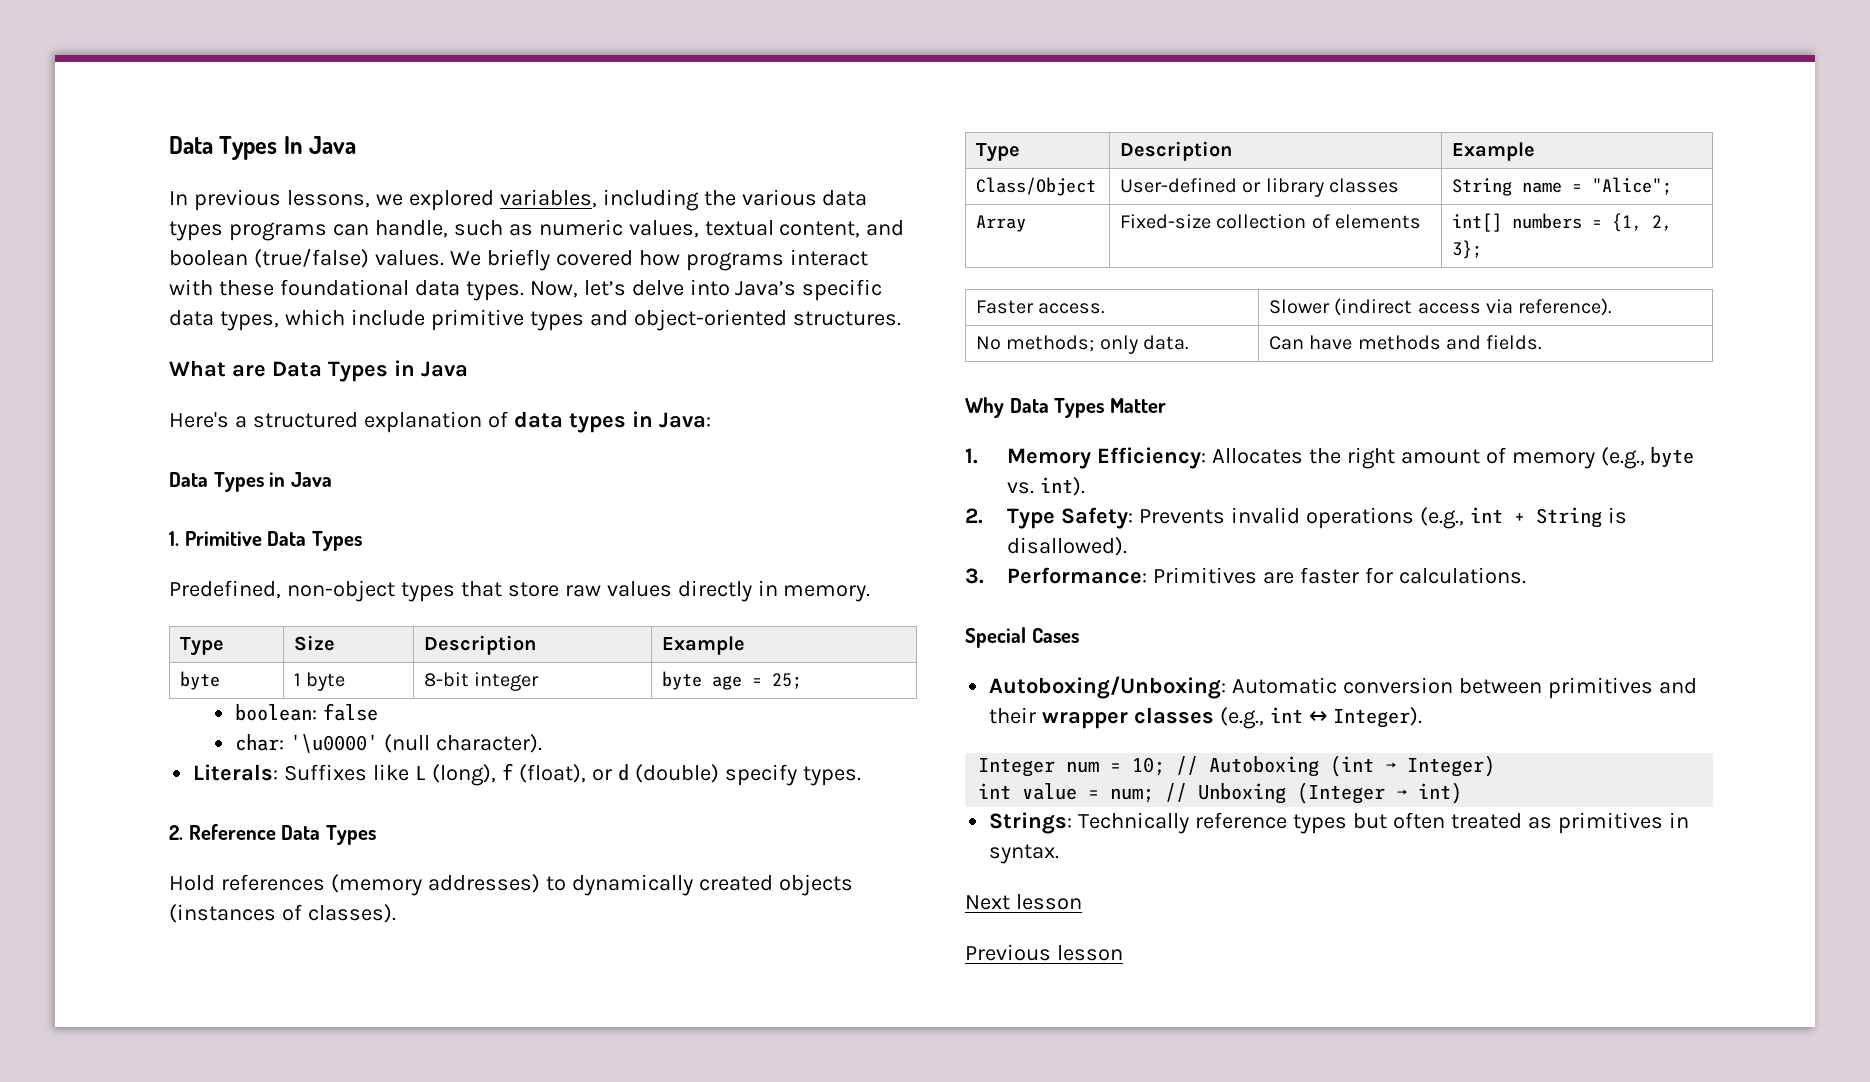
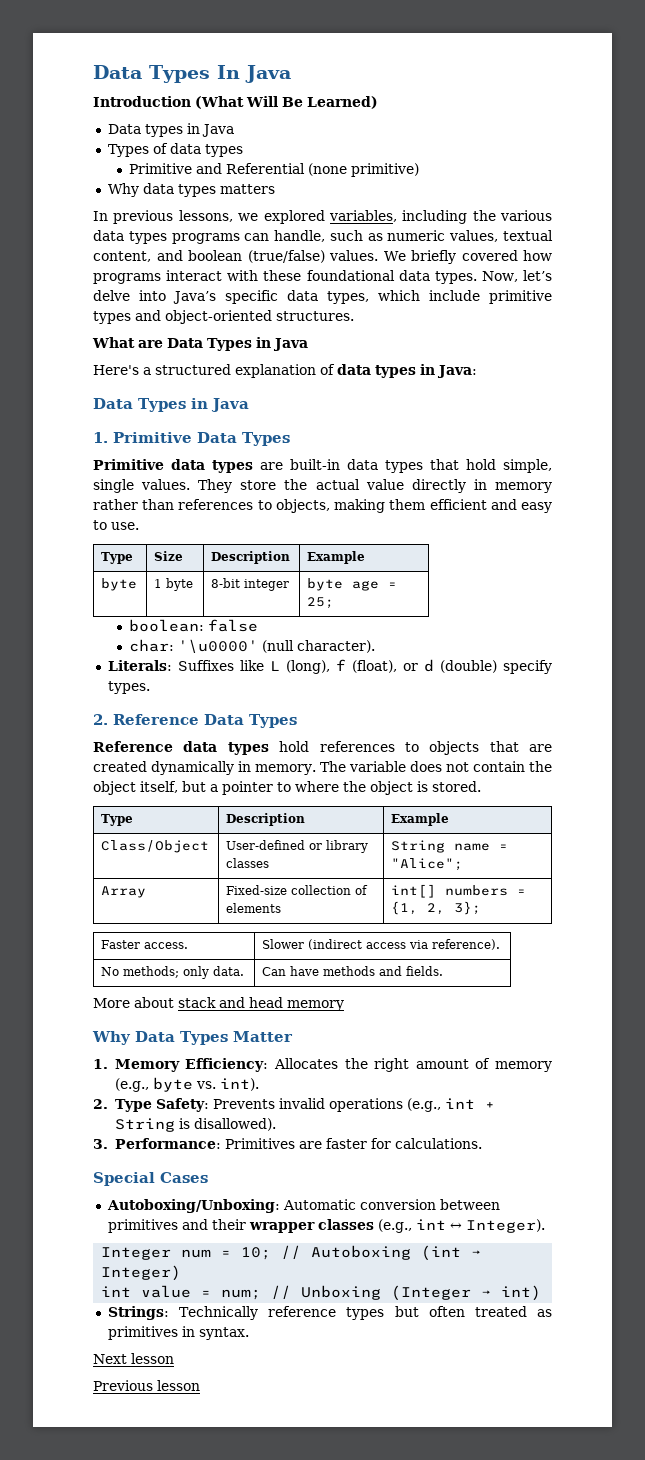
(357, 145) none -> [93,96,378,109] [107,123,234,137] [107,143,243,157] [128,163,419,177] [107,183,275,197] // Introduction (What Will Be Learned) // Data types in Java // Types of data types // Primitive and Referential (none primitive) // Why data types matters
[169,580,871,602] Predefined, non-object types that store raw values directly in memory. -> [93,459,552,473] [93,479,552,493] [93,499,552,513] [93,520,139,530] Primitive data types are built-in data types that hold simple, single values. They store the actual value directly in memory rather than references to objects, making them efficient and easy to use.
[169,874,853,896] [169,904,396,923] Hold references (memory addresses) to dynamically created objects (instances of classes). -> [93,741,552,755] [93,761,552,775] [93,781,481,795] Reference data types hold references to objects that are created dynamically in memory. The variable does not contain the object itself, but a pointer to where the object is stored.
(1543, 342) none -> [93,997,344,1011] // More about stack and head memory

